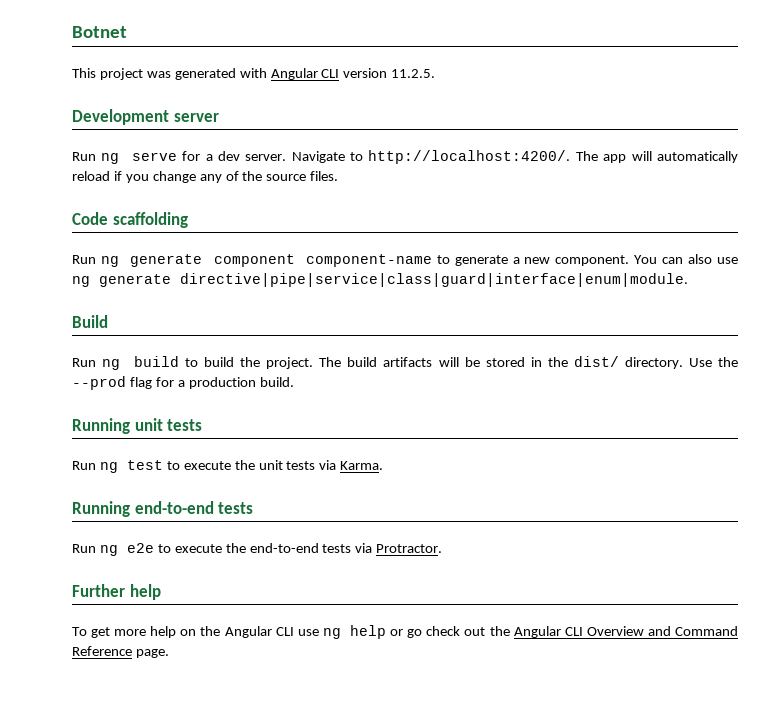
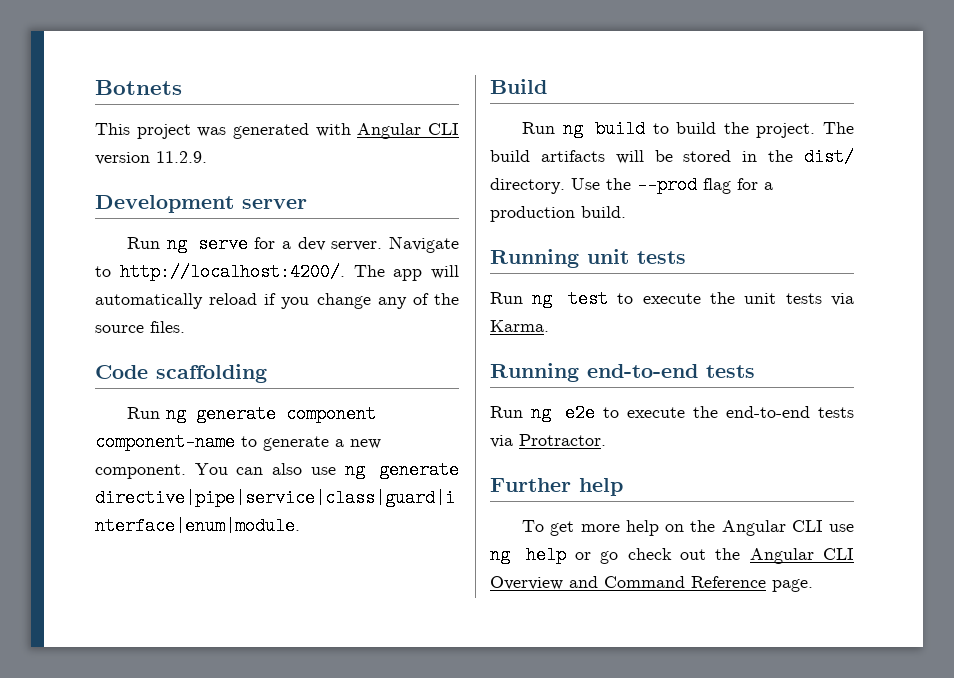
[72,26,127,38] Botnet -> [95,80,182,95] Botnets
[391,69,436,78] 11.2.5. -> [156,151,207,163] 11.2.9.

